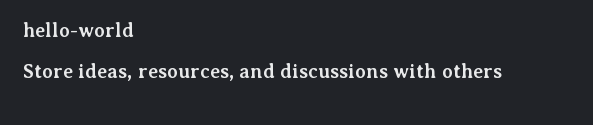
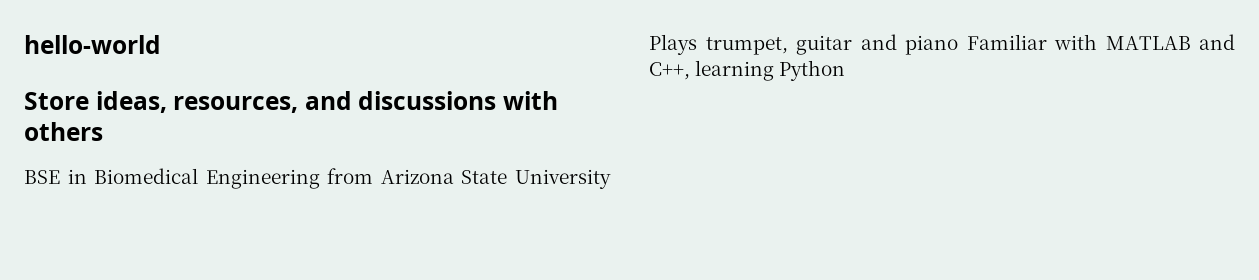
(502, 70) none -> [24,168,611,189] [649,34,1235,55] [649,60,846,81] // BSE in Biomedical Engineering from Arizona State University Plays trumpet, guitar and piano Familiar with MATLAB and C++, learning Python

